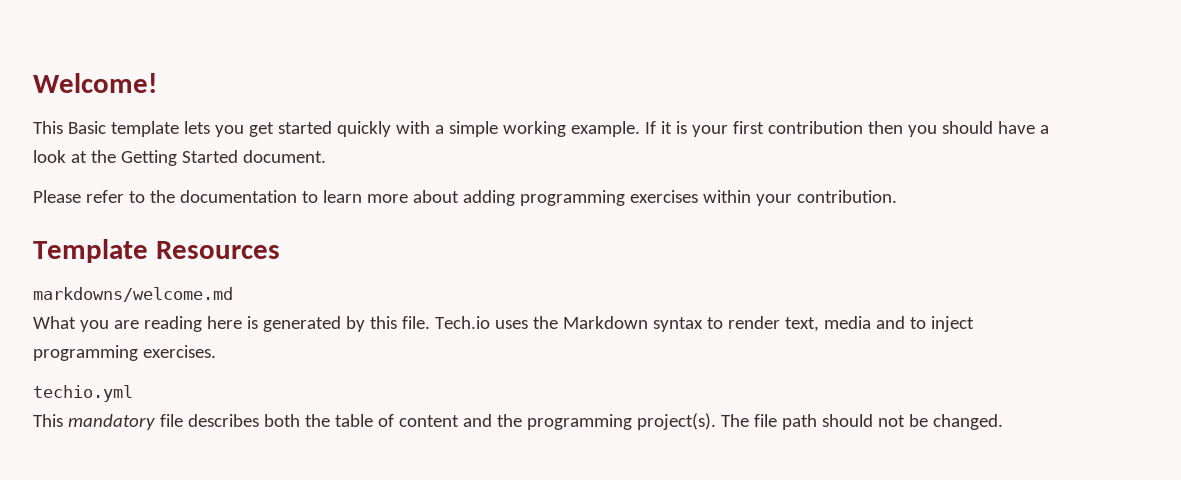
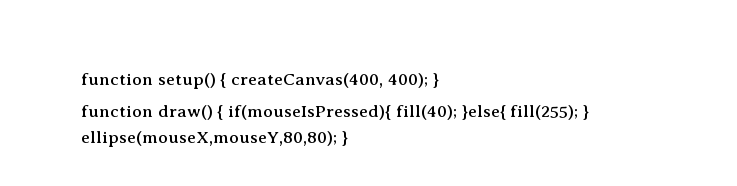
[33,73,157,93] [33,121,1049,137] [33,150,326,166] [33,190,897,206] [33,239,280,263] [33,287,233,302] [33,316,974,332] [33,345,216,361] [33,385,133,402] [33,413,1003,430] Welcome! // This Basic template lets you get started quickly with a simple working example. If it is your first contribution then you should have a look at the Getting Started document. // Please refer to the documentation to learn more about adding programming exercises within your contribution. // Template Resources // markdowns/welcome.md // What you are reading here is generated by this file. Tech.io uses the Markdown syntax to render text, media and to inject programming exercises. // techio.yml // This mandatory file describes both the table of content and the programming project(s). The file path should not be changed. -> [81,73,439,89] [81,105,590,120] [81,131,348,147] function setup() { createCanvas(400, 400); } // function draw() { if(mouseIsPressed){ fill(40); }else{ fill(255); } ellipse(mouseX,mouseY,80,80); }

